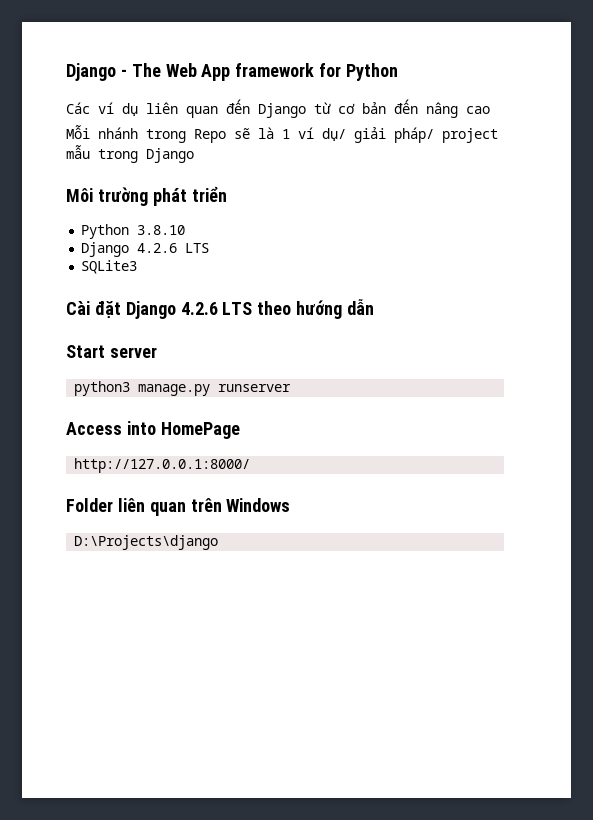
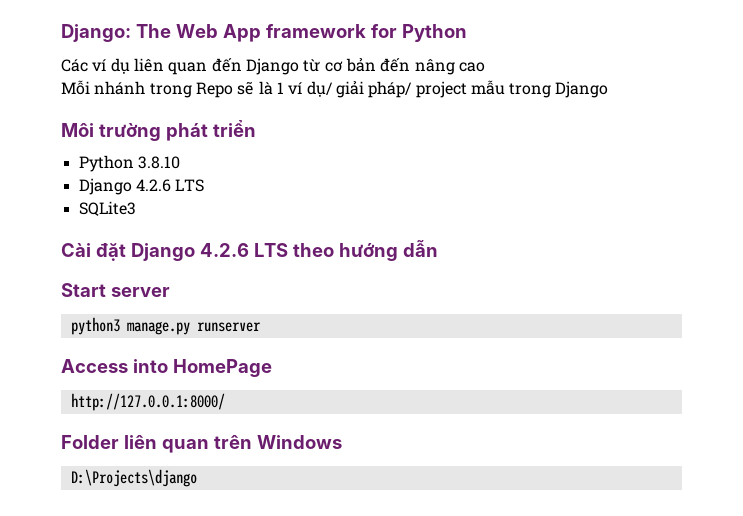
[66,63,127,81] Django - -> [61,24,131,42] Django:

